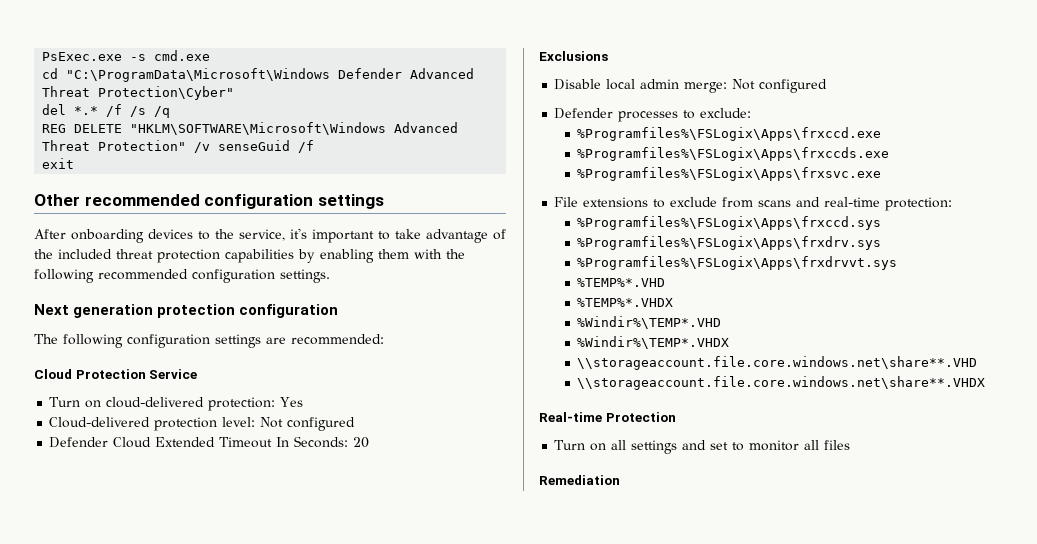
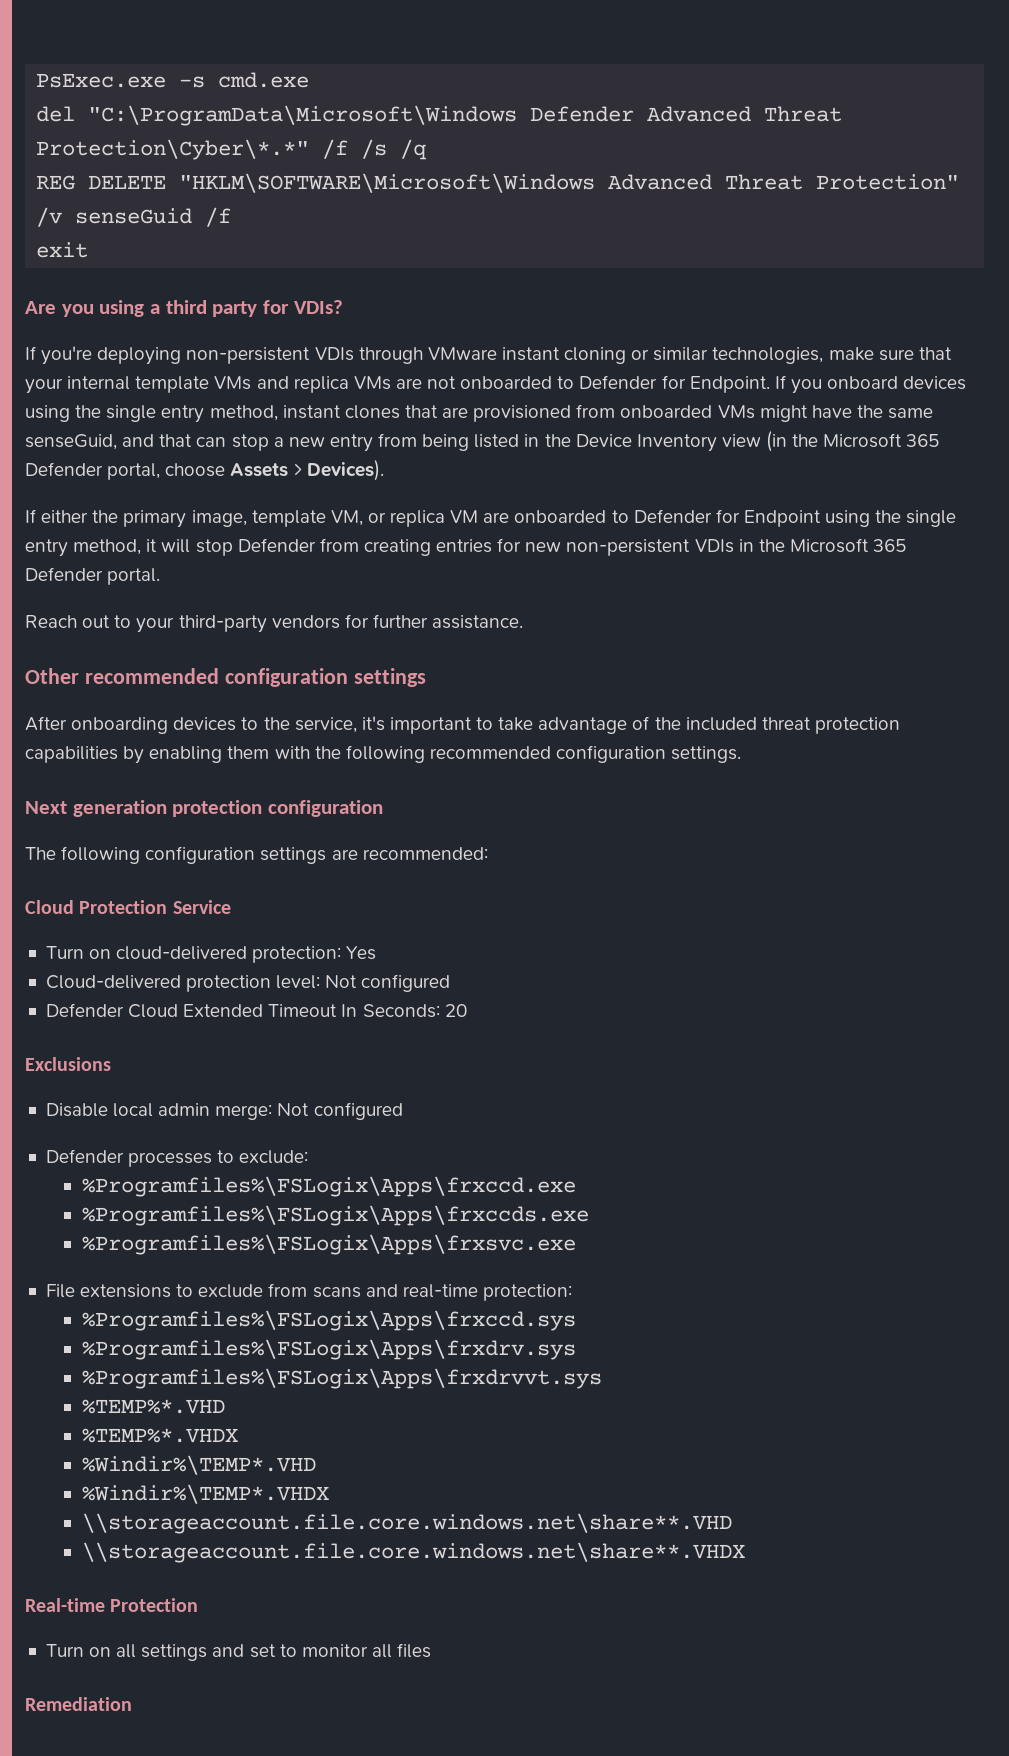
[42,68,59,79] cd -> [36,106,76,122] del
[98,86,235,100] [42,104,99,115] Protection\Cyber" // del *.* -> [36,139,310,160] Protection\Cyber\*.*"
(75, 163) none -> [25,300,343,317] [25,346,952,365] [25,375,967,394] [25,404,934,423] [25,431,940,452] [25,460,384,481] [25,509,957,528] [25,538,907,557] [25,567,161,585] [25,614,524,633] // Are you using a third party for VDIs? // If you're deploying non-persistent VDIs through VMware instant cloning or similar technologies, make sure that your internal template VMs and replica VMs are not onboarded to Defender for Endpoint. If you onboard devices using the single entry method, instant clones that are provisioned from onboarded VMs might have the same senseGuid, and that can stop a new entry from being listed in the Device Inventory view (in the Microsoft 365 Defender portal, choose Assets > Devices). // If either the primary image, template VM, or replica VM are onboarded to Defender for Endpoint using the single entry method, it will stop Defender from creating entries for new non-persistent VDIs in the Microsoft 365 Defender portal. // Reach out to your third-party vendors for further assistance.

